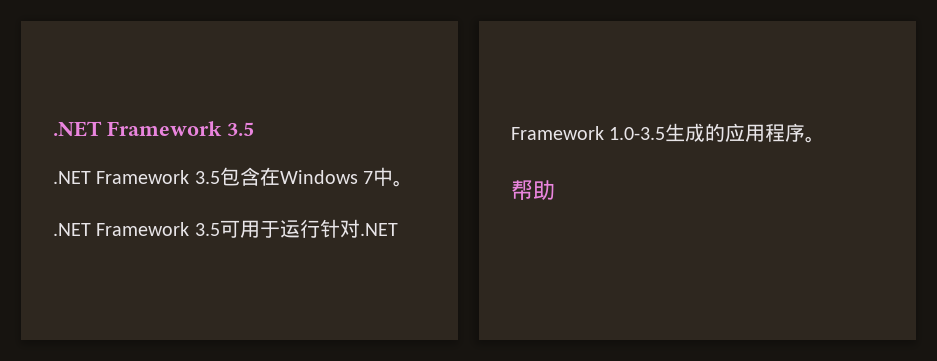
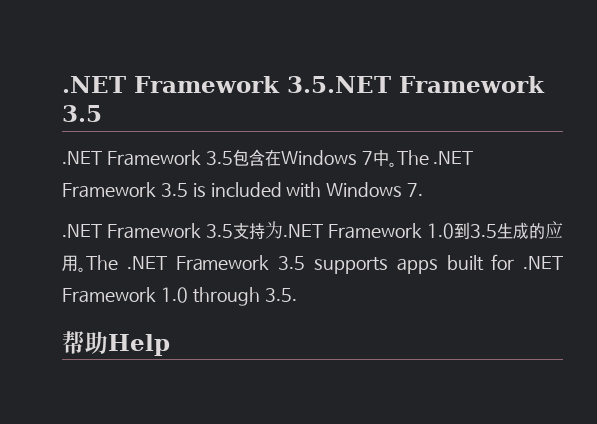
[53,121,222,137] .NET Framework -> [62,76,545,93] .NET Framework 3.5.NET Framework
[53,219,398,238] [511,126,666,140] // .NET Framework 3.5可用于运行针对.NET Framework 1.0-3.5 -> [396,150,474,165] [62,182,424,198] [62,221,497,240] The .NET Framework 3.5 is included with Windows 7. // .NET Framework 3.5支持为.NET Framework 1.0到3.5
[765,123,826,143] 程序。 -> [78,254,563,274] [62,287,297,306] 。The .NET Framework 3.5 supports apps built for .NET Framework 1.0 through 3.5.
(555, 190) none -> [108,334,170,356] Help

